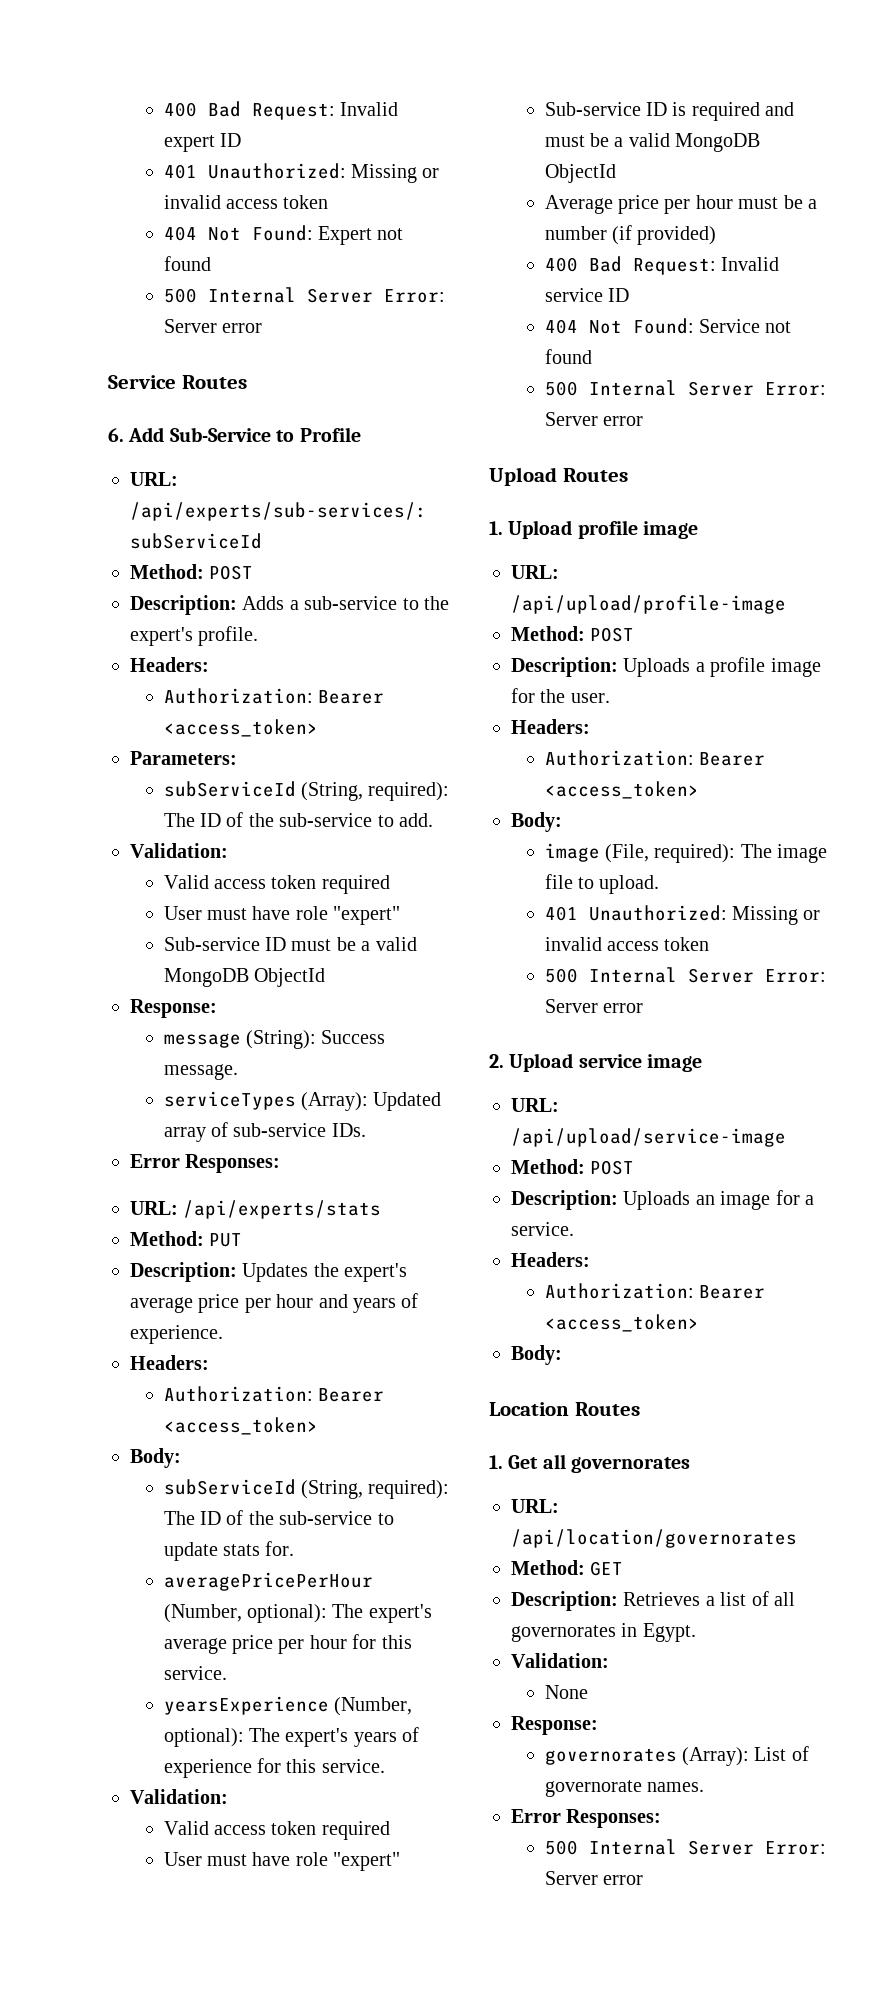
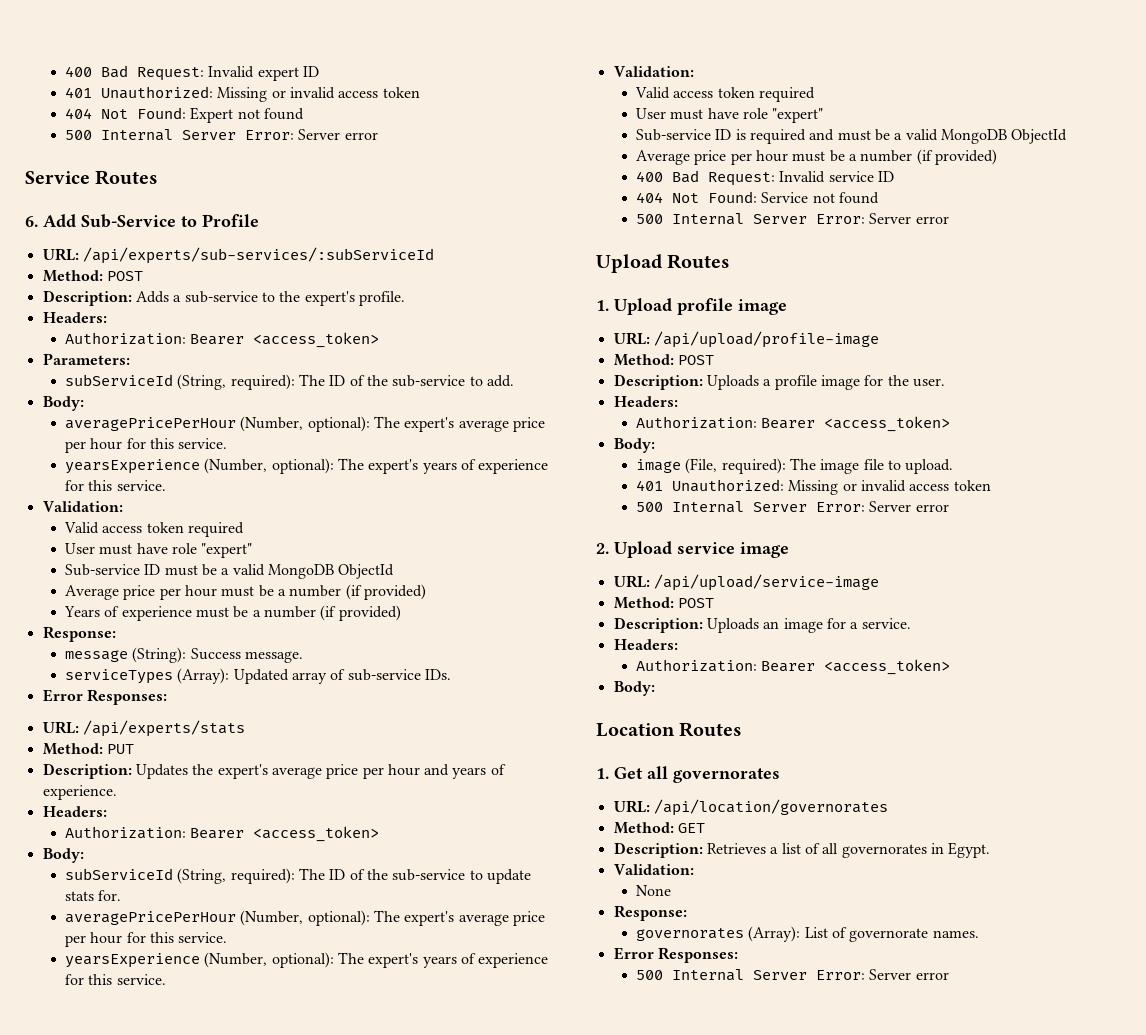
(434, 820) none -> [42,396,84,411] [65,416,545,432] [65,438,228,453] [65,458,549,474] [65,480,166,491] // Body: // averagePricePerHour (Number, optional): The expert's average price per hour for this service. // yearsExperience (Number, optional): The expert's years of experience for this service.
(326, 977) none -> [65,584,426,600] [64,605,401,621] // Average price per hour must be a number (if provided) // Years of experience must be a number (if provided)

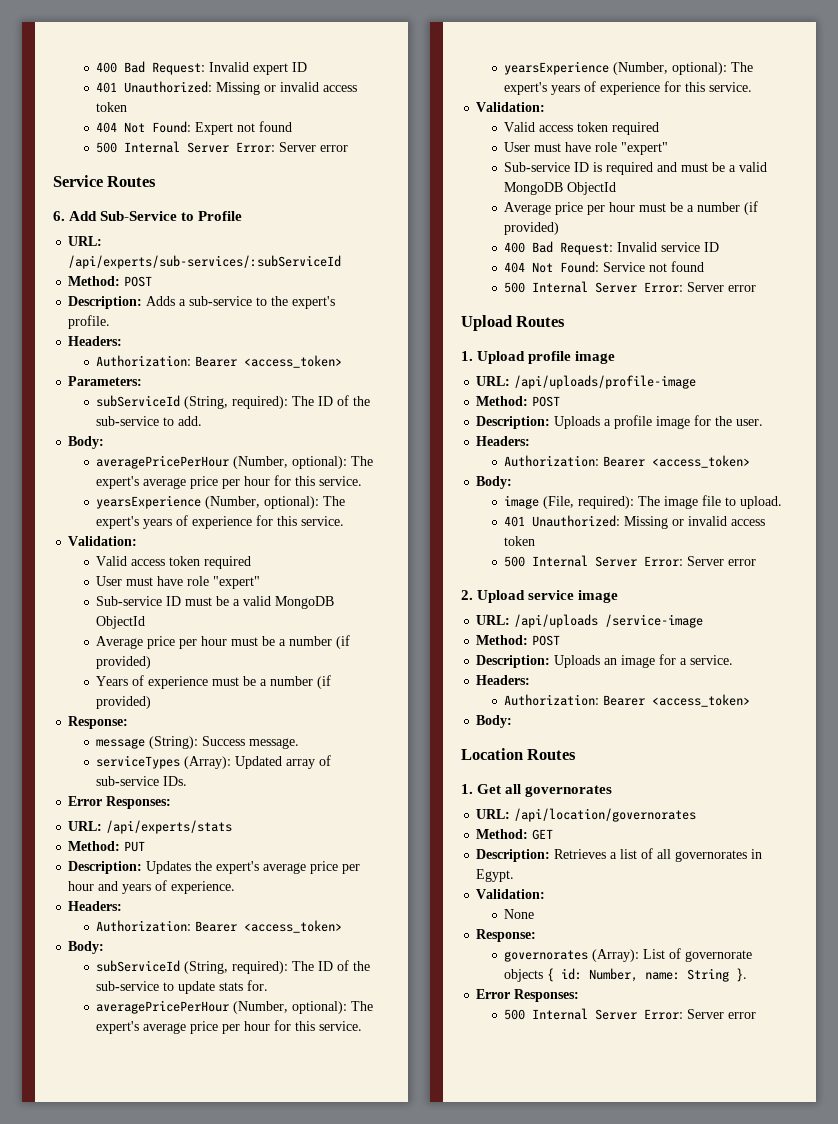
[653,331,879,348] /api/upload/profile-image -> [514,375,697,389] /api/uploads/profile-image
[653,574,879,591] /api/upload/service-image -> [514,614,704,628] /api/uploads /service-image
[932,930,979,938] names. -> [504,968,748,982] objects { id: Number, name: String }.

